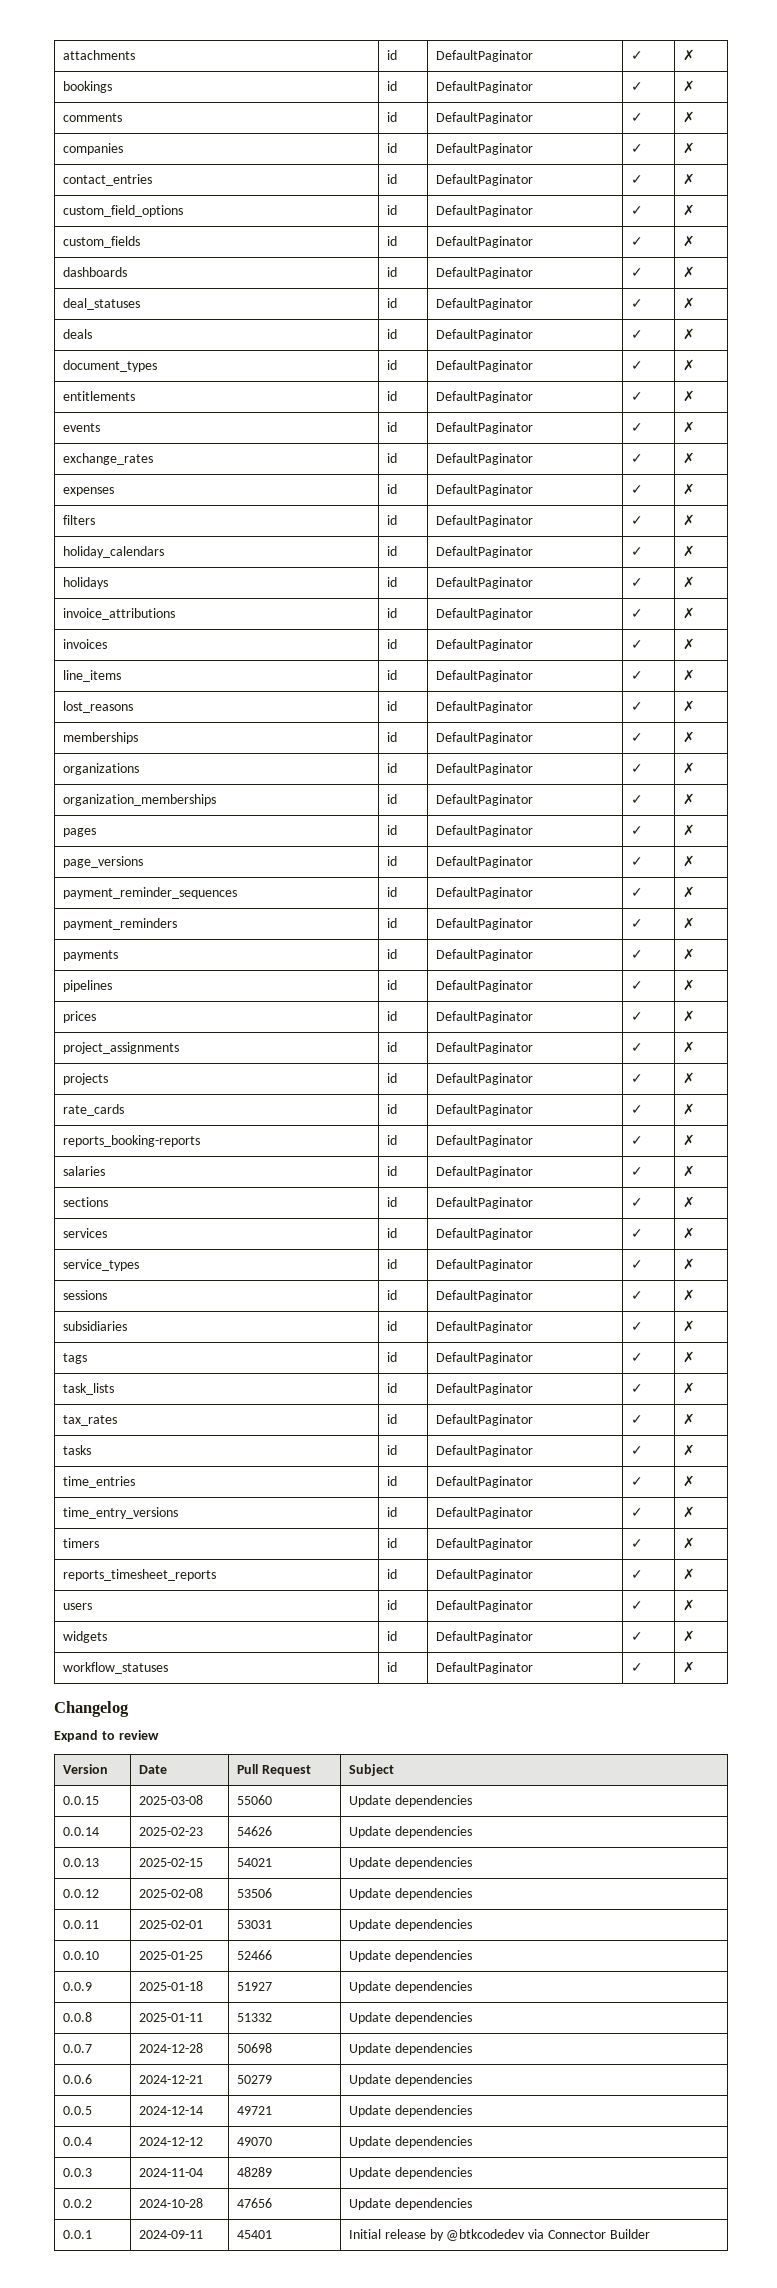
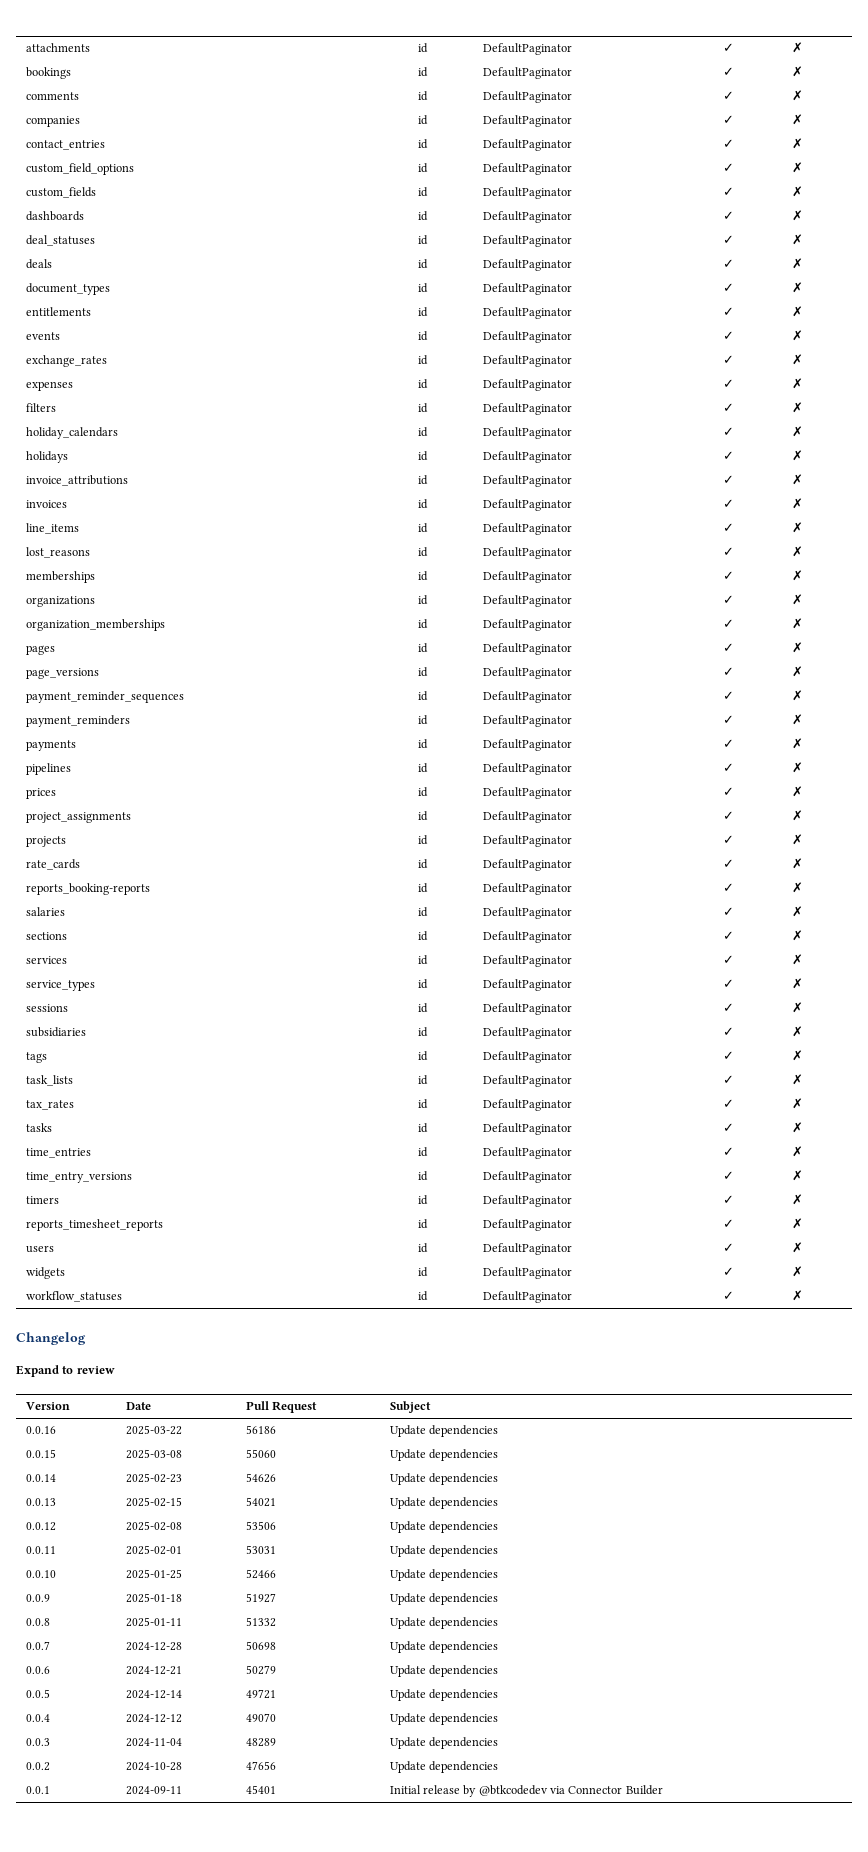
(395, 1770) none -> [25,1426,56,1434] [125,1425,182,1435] [245,1425,276,1434] [389,1425,498,1437] // 0.0.16 | 2025-03-22 | 56186 | Update dependencies

